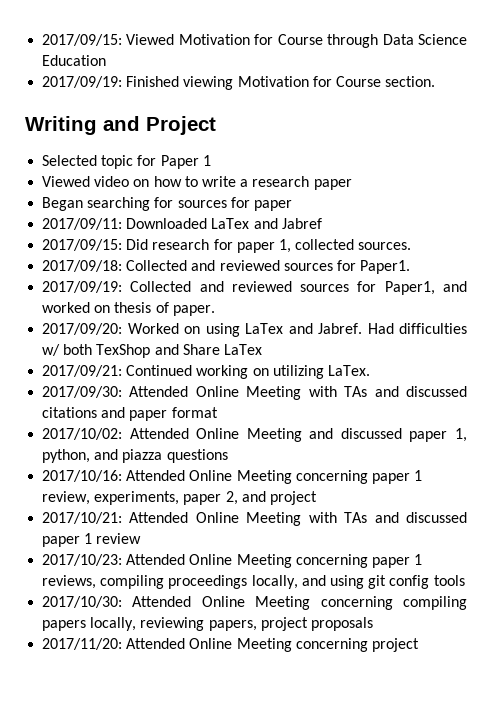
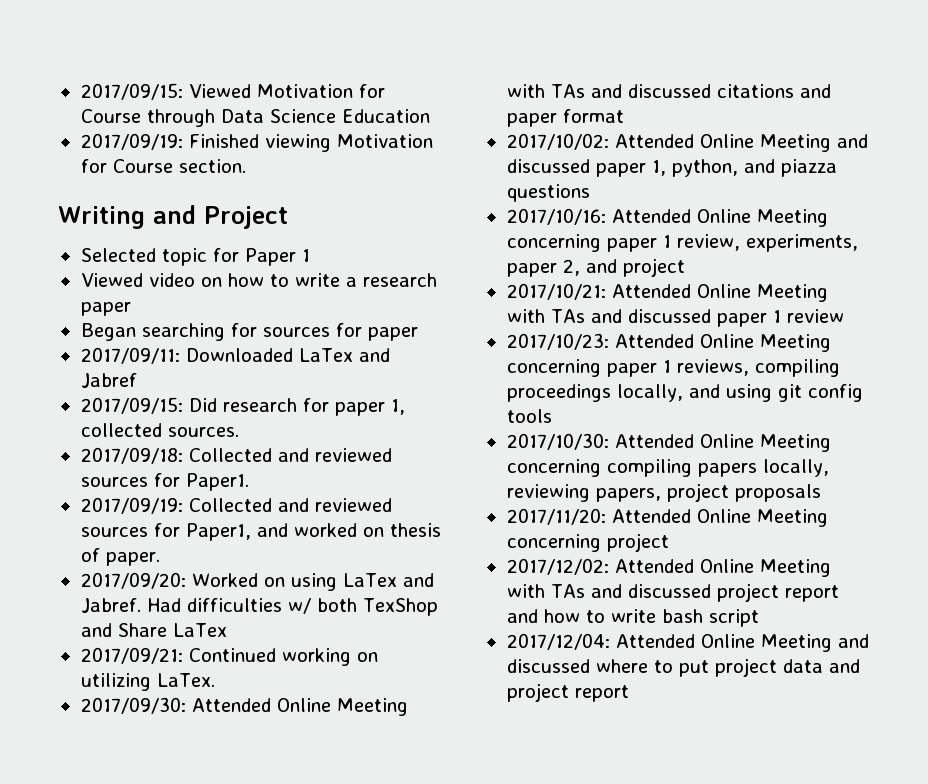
(419, 645) none -> [506,558,831,577] [506,583,839,602] [506,609,759,627] [506,633,869,652] [506,658,860,677] [506,683,629,702] // 2017/12/02: Attended Online Meeting with TAs and discussed project report and how to write bash script // 2017/12/04: Attended Online Meeting and discussed where to put project data and project report

